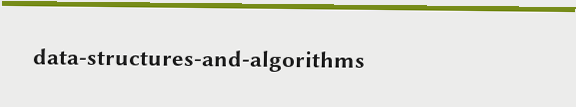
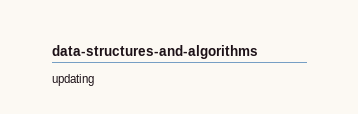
(366, 60) none -> [52,74,94,86] // updating

